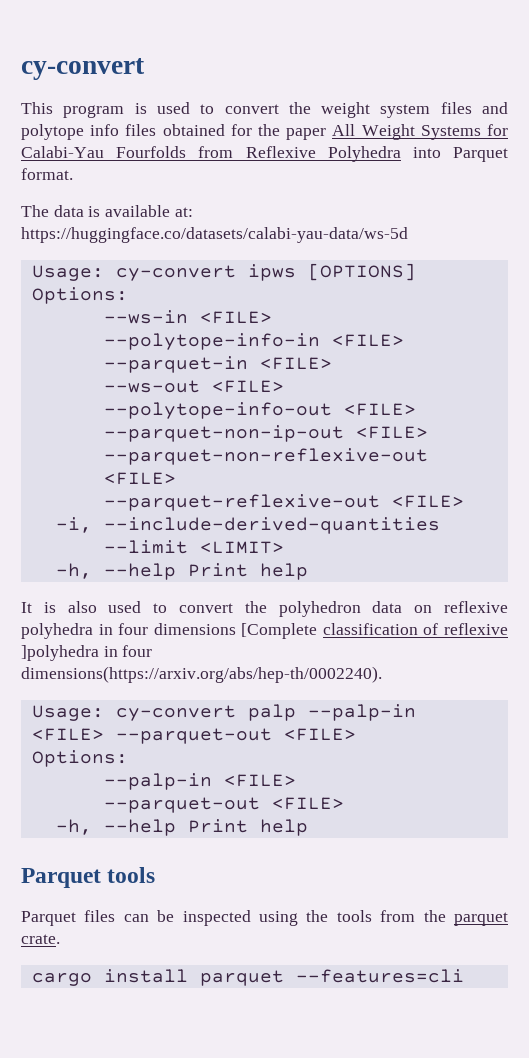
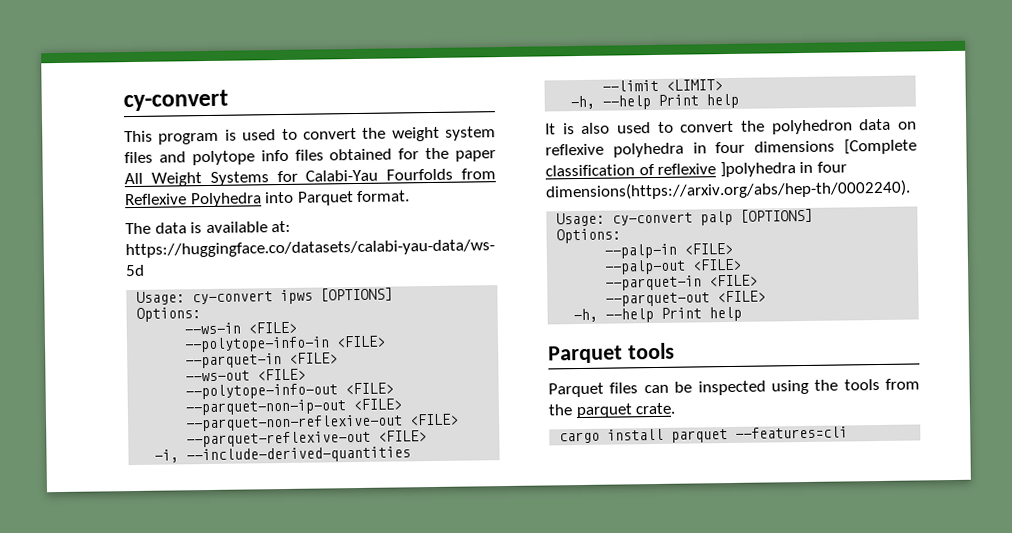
[307,704,416,721] [31,728,356,744] --palp-in <FILE> --parquet-out <FILE> -> [740,208,814,223] [OPTIONS]
(296, 780) none -> [604,258,743,275] [605,274,759,291] // --palp-out <FILE> // --parquet-in <FILE>

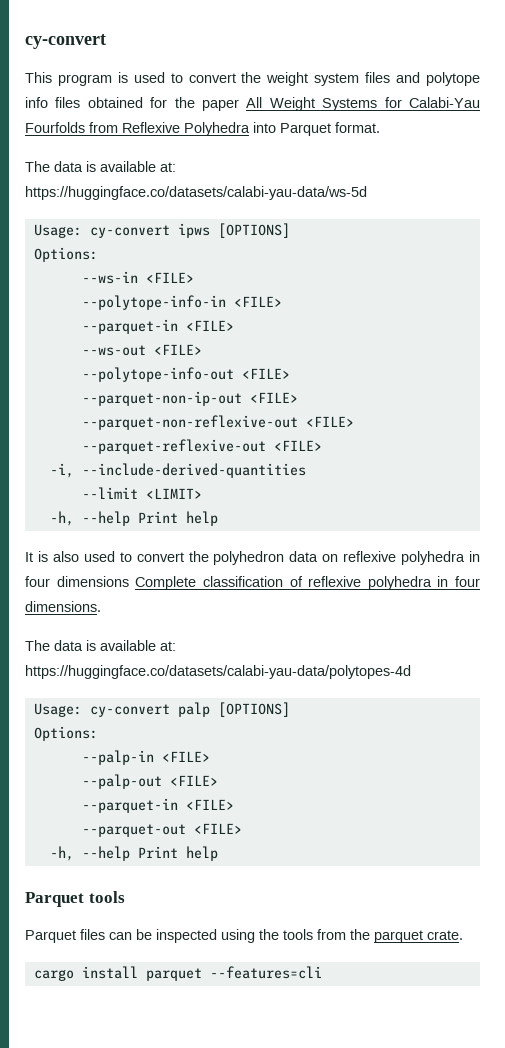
[844,138,917,155] [Complete -> [135,576,197,590] Complete
[719,161,847,178] [545,179,911,201] ]polyhedra in four dimensions(https://arxiv.org/abs/hep-th/0002240). -> [367,576,480,590] [25,601,101,612] [25,640,176,651] [25,665,411,679] polyhedra in four dimensions. // The data is available at: https://huggingface.co/datasets/calabi-yau-data/polytopes-4d

